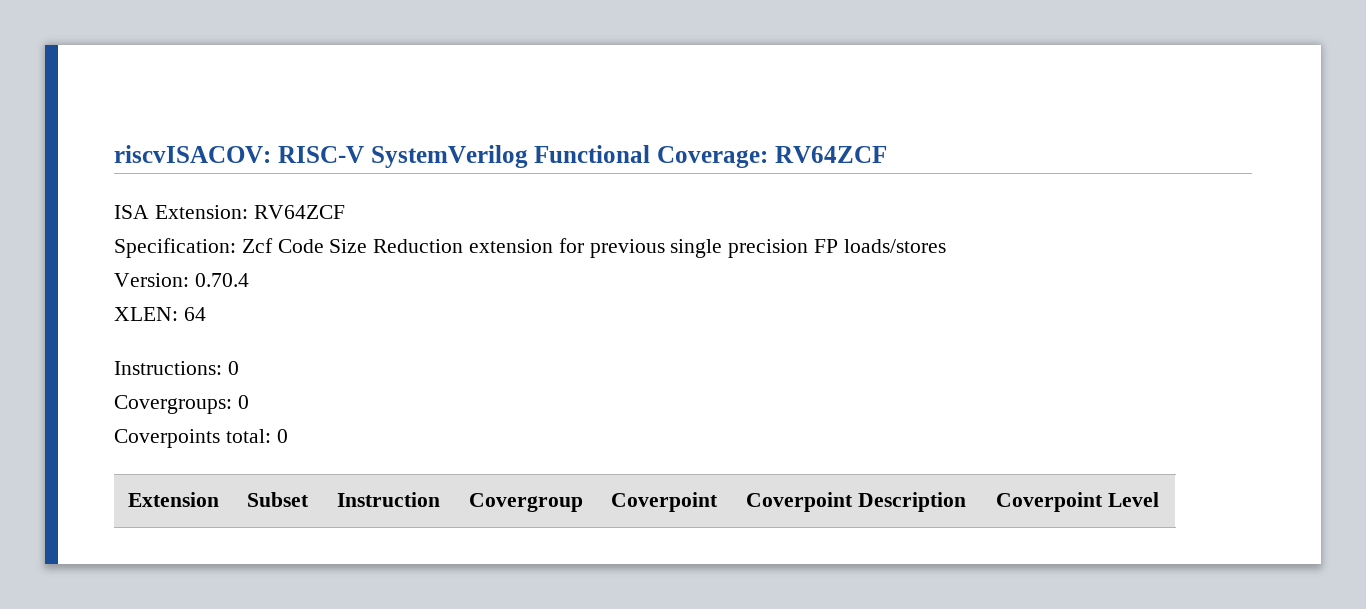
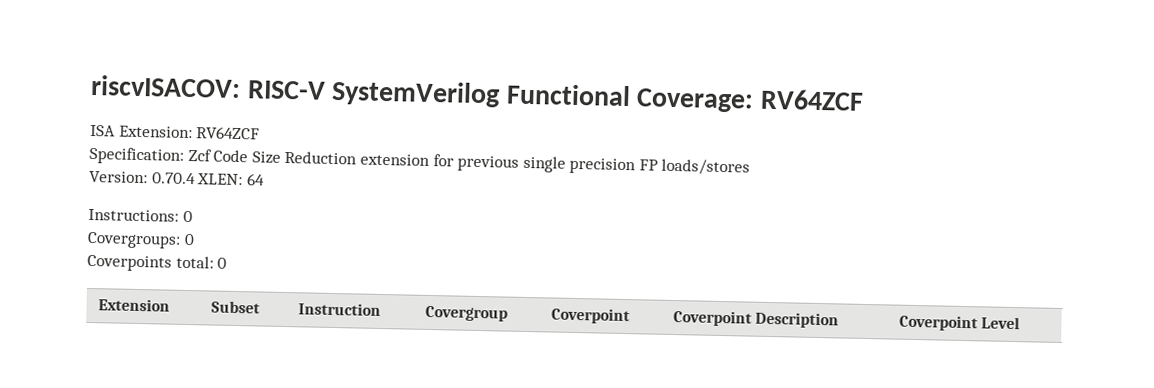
(249, 280) // -> (196, 178) none

